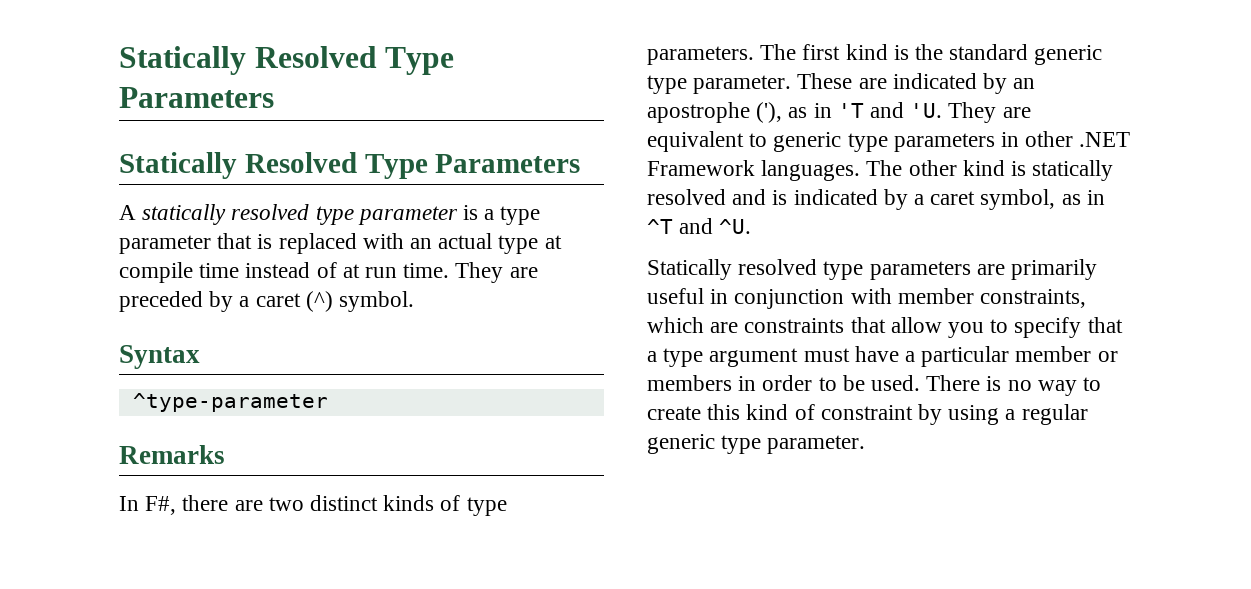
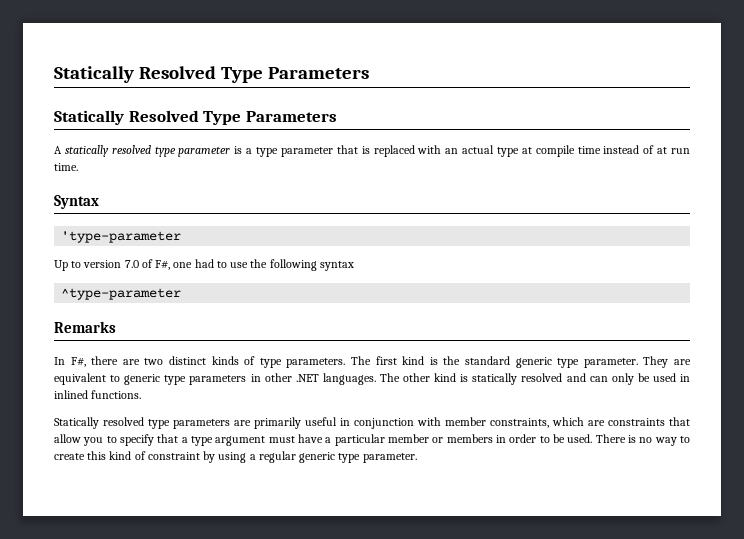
[455,262,538,283] [119,291,415,312] [119,345,200,369] They are preceded by a caret (^) symbol. // Syntax -> [54,195,99,209] [61,231,182,243] [54,259,354,271] // Syntax // 'type-parameter // Up to version 7.0 of F#, one had to use the following syntax
[797,73,1036,94] [647,102,943,123] These are indicated by an apostrophe ('), as in 'T and 'U. -> (638, 363) none
[647,160,755,176] Framework -> (319, 378) none
[772,189,1105,210] [647,218,752,234] is indicated by a caret symbol, as in ^T and ^U. -> [589,373,691,385] [54,390,142,399] can only be used in inlined functions.

